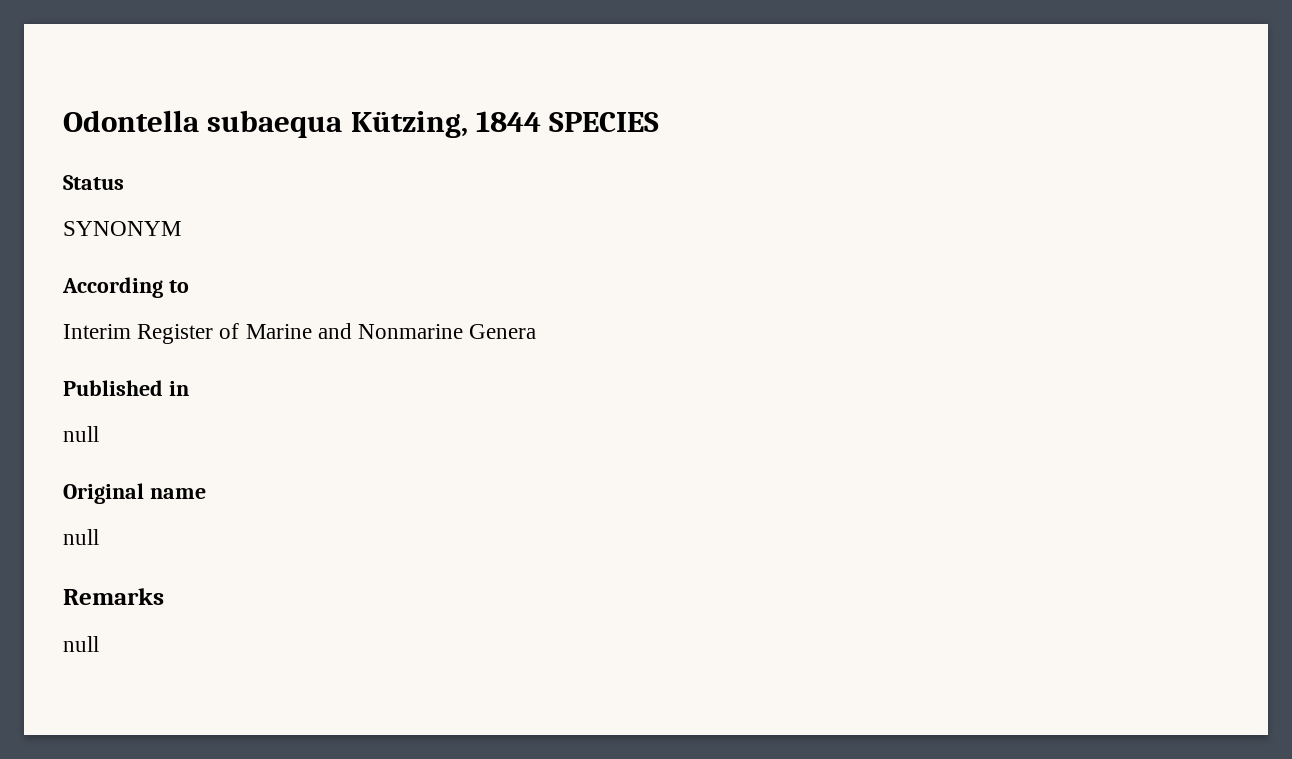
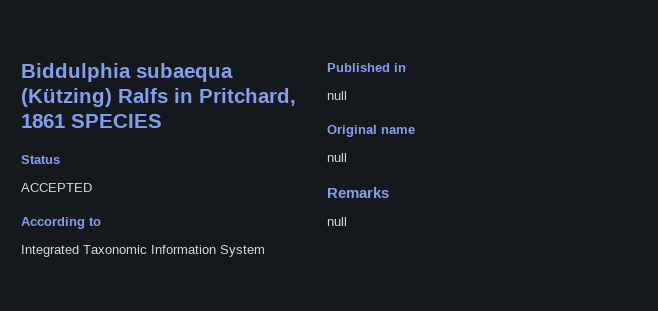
[63,110,542,138] Odontella subaequa Kützing, 1844 -> [21,63,233,82] [21,88,296,107] [21,114,65,128] Biddulphia subaequa (Kützing) Ralfs in Pritchard, 1861
[63,221,181,236] SYNONYM -> [21,183,92,192] ACCEPTED
[63,323,537,344] Interim Register of Marine and Nonmarine Genera -> [21,245,265,257] Integrated Taxonomic Information System

